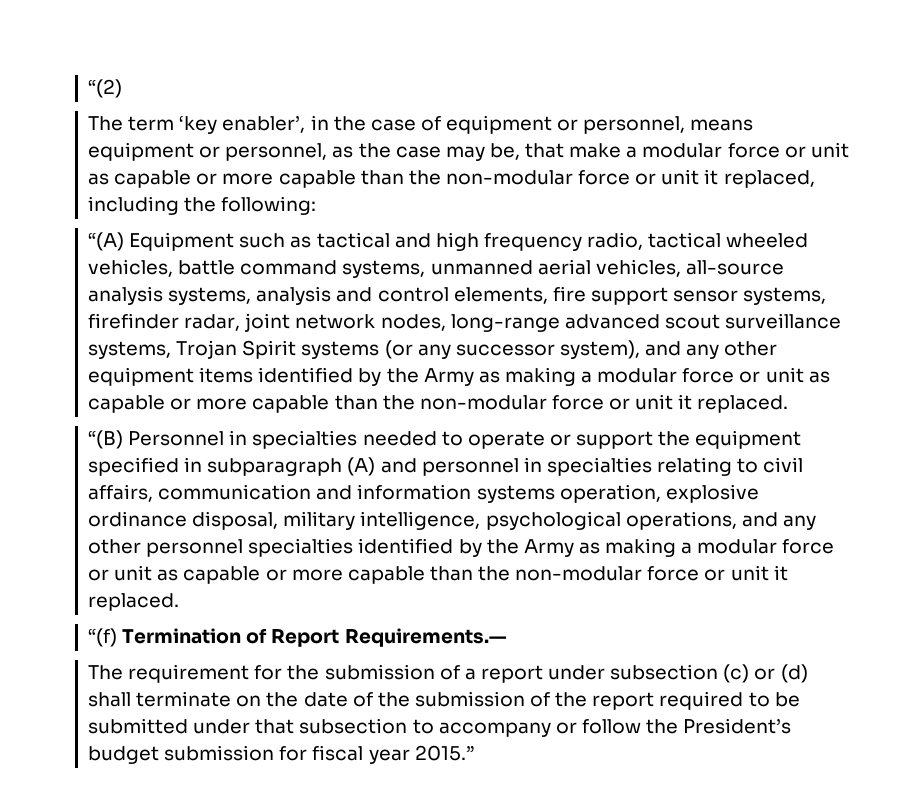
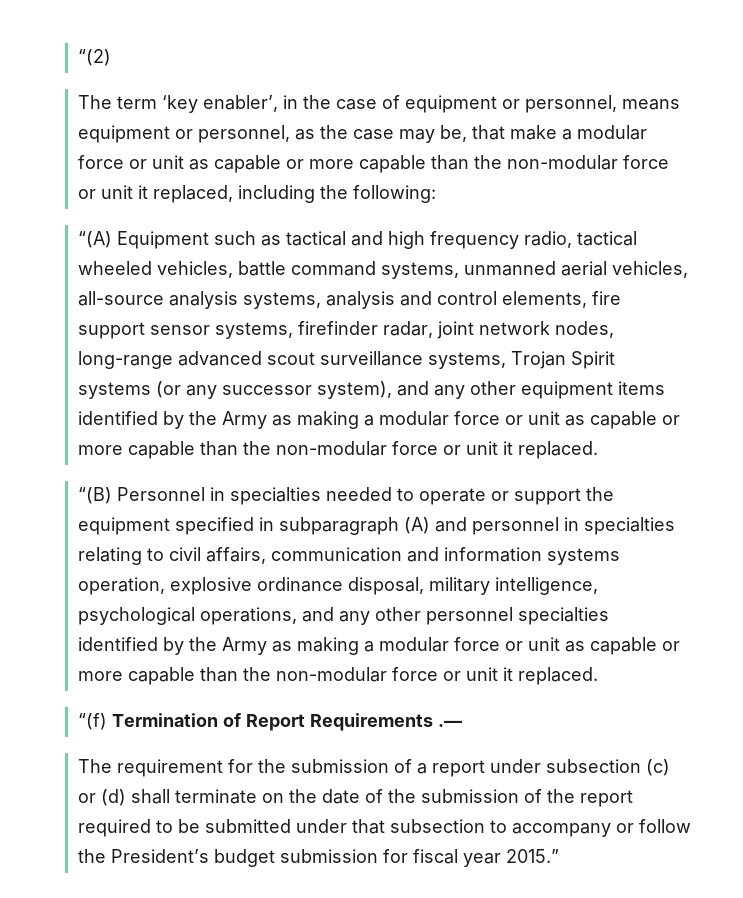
[344,628,507,647] Requirements.— -> [310,713,463,731] Requirements .—

